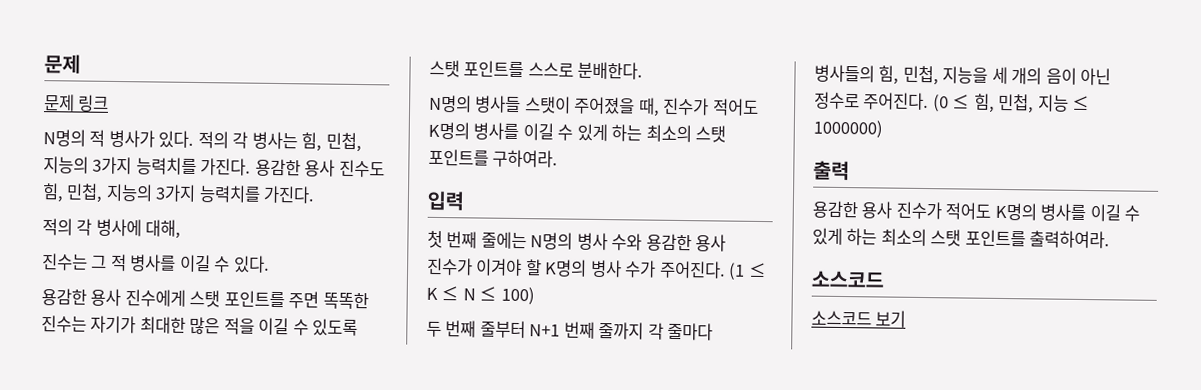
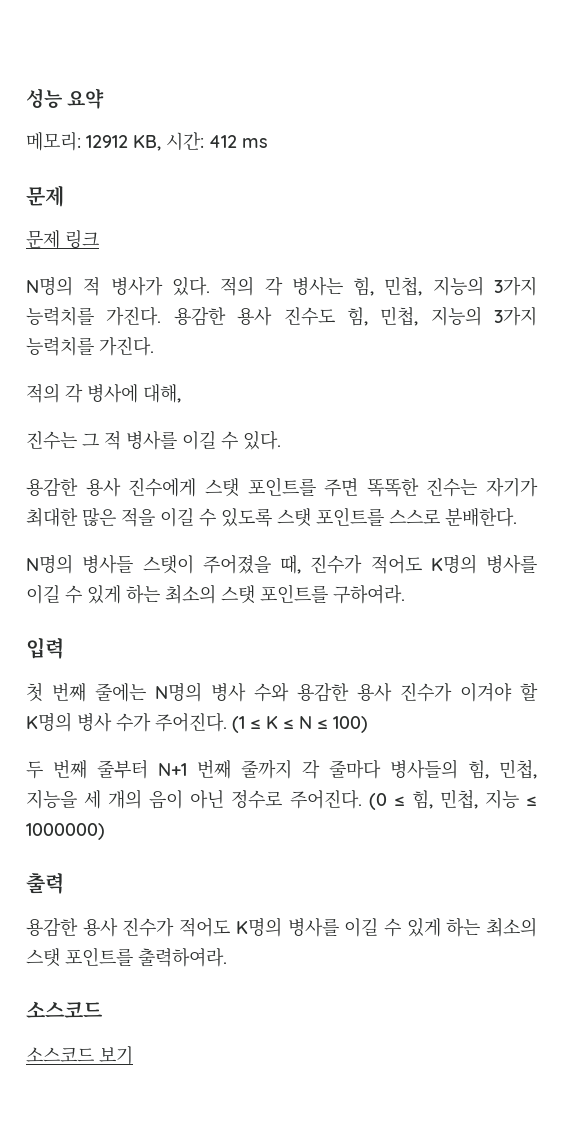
(44, 64) none -> [26,88,105,109] [26,132,268,151] 성능 요약 // 메모리: 12912 KB, 시간: 412 ms //

